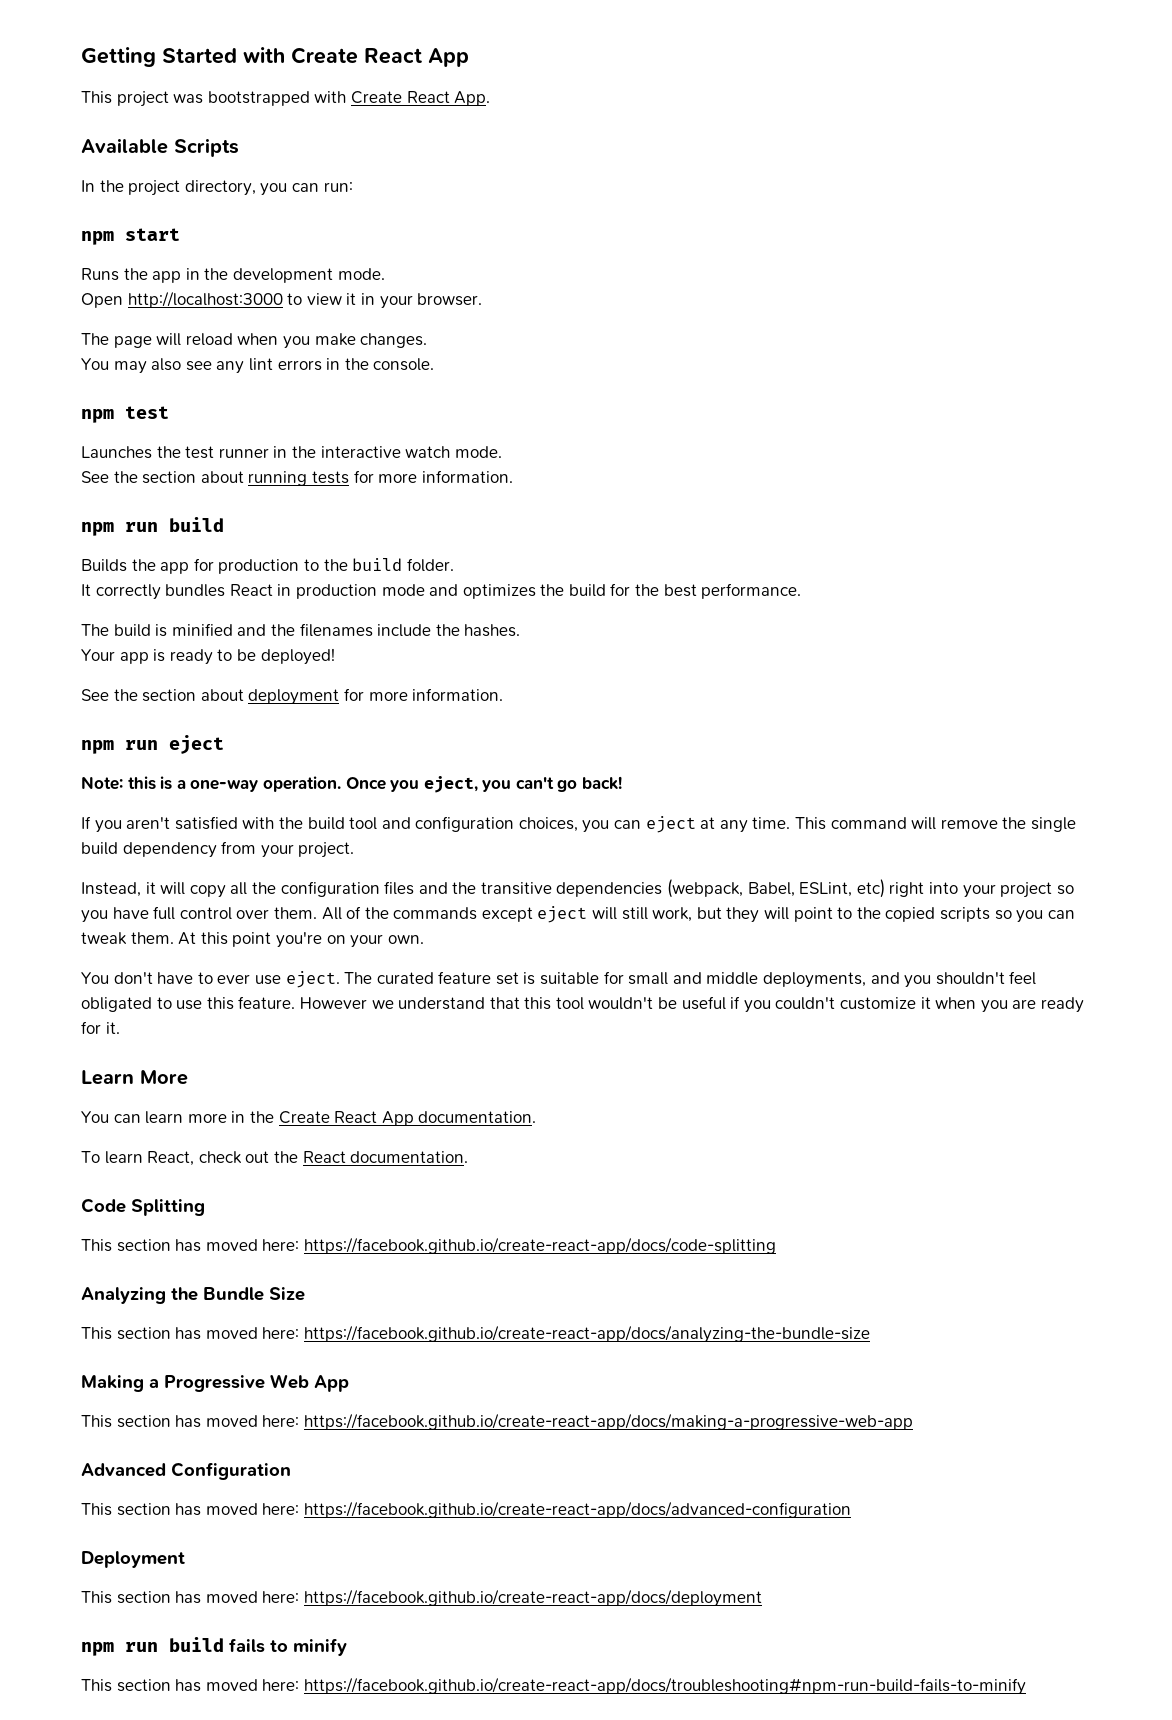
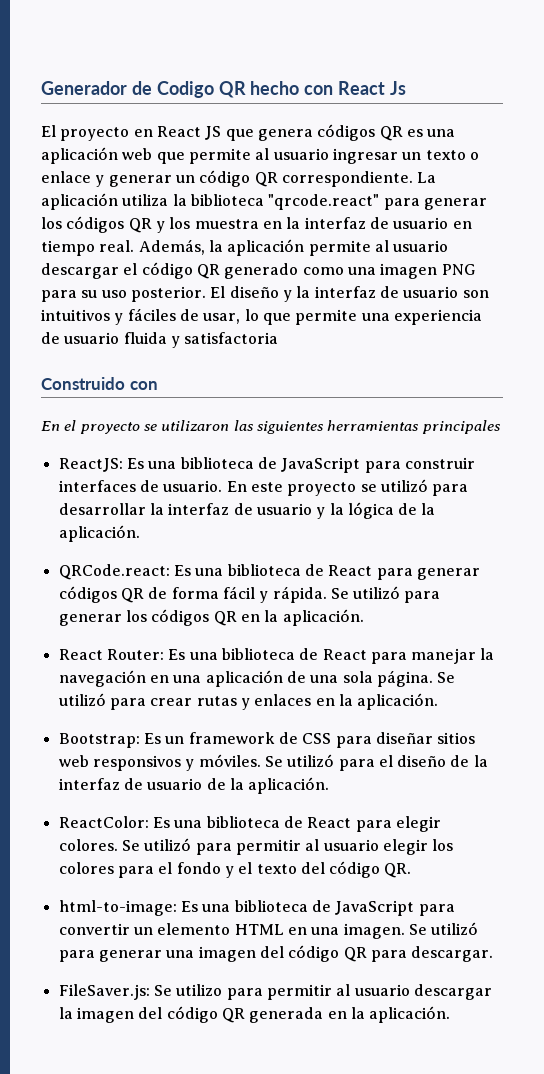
[81,47,469,67] [81,91,491,107] [81,138,239,157] [81,180,353,196] [81,228,180,245] [81,268,385,283] [81,291,483,309] [81,333,428,349] [81,358,435,374] [81,406,169,423] [81,446,502,459] [81,470,513,486] [81,517,224,536] [81,558,454,574] [81,583,802,600] [81,623,521,637] [81,648,335,665] [81,688,504,705] [81,735,224,754] [81,776,623,793] [81,816,1076,833] [81,841,355,858] [81,879,1074,898] [81,906,1075,923] [81,932,424,948] [81,971,1037,988] [81,996,1084,1013] [81,1021,120,1034] [81,1070,188,1085] [81,1111,537,1126] [81,1151,469,1166] [81,1198,205,1216] [81,1237,776,1254] [81,1287,305,1304] [81,1325,870,1343] [81,1374,349,1392] [81,1413,913,1430] [81,1462,291,1480] [81,1501,851,1518] [81,1551,185,1568] [81,1589,762,1607] [81,1637,347,1656] [81,1677,1026,1695] Getting Started with Create React App // This project was bootstrapped with Create React App. // Available Scripts // In the project directory, you can run: // npm start // Runs the app in the development mode. // Open http://localhost:3000 to view it in your browser. // The page will reload when you make changes. // You may also see any lint errors in the console. // npm test // Launches the test runner in the interactive watch mode. // See the section about running tests for more information. // npm run build // Builds the app for production to the build folder. // It correctly bundles React in production mode and optimizes the build for the best performance. // The build is minified and the filenames include the hashes. // Your app is ready to be deployed! // See the section about deployment for more information. // npm run eject // Note: this is a one-way operation. Once you eject, you can't go back! // If you aren't satisfied with the build tool and configuration choices, you can eject at any time. This command will remove the single build dependency from your project. // Instead, it will copy all the configuration files and the transitive dependencies (webpack, Babel, ESLint, etc) right into your project so you have full control over them. All of the commands except eject will still work, but they will point to the copied scripts so you can tweak them. At this point you're on your own. // You don't have to ever use eject. The curated feature set is suitable for small and middle deployments, and you shouldn't feel obligated to use this feature. However we understand that this tool wouldn't be useful if you couldn't customize it when you are ready for it. // Learn More // You can learn more in the Create React App documentation. // To learn React, check out the React documentation. // Code Splitting // This section has moved here: https://facebook.github.io/create-react-app/docs/code-splitting // Analyzing the Bundle Size // This section has moved here: https://facebook.github.io/create-react-app/docs/analyzing-the-bundle-size // Making a Progressive Web App // This section has moved here: https://facebook.github.io/create-react-app/docs/making-a-progressive-web-app // Advanced Configuration // This section has moved here: https://facebook.github.io/create-react-app/docs/advanced-configuration // Deployment // This section has moved here: https://facebook.github.io/create-react-app/docs/deployment // npm run build fails to minify // This section has moved here: https://facebook.github.io/create-react-app/docs/troubleshooting#npm-run-build-fails-to-minify -> [41,81,407,98] [41,124,456,141] [41,147,479,164] [41,170,437,187] [41,193,487,210] [41,216,472,233] [41,239,449,256] [41,262,476,279] [41,286,489,302] [41,308,482,325] [41,332,279,348] [41,377,158,390] [41,420,501,434] [58,457,475,473] [58,479,469,496] [58,502,436,519] [58,525,140,542] [58,564,480,580] [58,586,441,603] [58,609,364,626] [58,648,495,664] [58,670,456,687] [58,693,439,710] [58,732,476,748] [58,754,488,771] [58,777,330,794] [58,816,441,832] [58,838,454,855] [58,861,412,878] [58,900,455,916] [58,922,479,939] [58,945,494,962] [58,984,492,1000] [58,1006,451,1023] Generador de Codigo QR hecho con React Js // El proyecto en React JS que genera códigos QR es una aplicación web que permite al usuario ingresar un texto o enlace y generar un código QR correspondiente. La aplicación utiliza la biblioteca "qrcode.react" para generar los códigos QR y los muestra en la interfaz de usuario en tiempo real. Además, la aplicación permite al usuario descargar el código QR generado como una imagen PNG para su uso posterior. El diseño y la interfaz de usuario son intuitivos y fáciles de usar, lo que permite una experiencia de usuario fluida y satisfactoria // Construido con // En el proyecto se utilizaron las siguientes herramientas principales // ReactJS: Es una biblioteca de JavaScript para construir interfaces de usuario. En este proyecto se utilizó para desarrollar la interfaz de usuario y la lógica de la aplicación. // QRCode.react: Es una biblioteca de React para generar códigos QR de forma fácil y rápida. Se utilizó para generar los códigos QR en la aplicación. // React Router: Es una biblioteca de React para manejar la navegación en una aplicación de una sola página. Se utilizó para crear rutas y enlaces en la aplicación. // Bootstrap: Es un framework de CSS para diseñar sitios web responsivos y móviles. Se utilizó para el diseño de la interfaz de usuario de la aplicación. // ReactColor: Es una biblioteca de React para elegir colores. Se utilizó para permitir al usuario elegir los colores para el fondo y el texto del código QR. // html-to-image: Es una biblioteca de JavaScript para convertir un elemento HTML en una imagen. Se utilizó para generar una imagen del código QR para descargar. // FileSaver.js: Se utilizo para permitir al usuario descargar la imagen del código QR generada en la aplicación.

